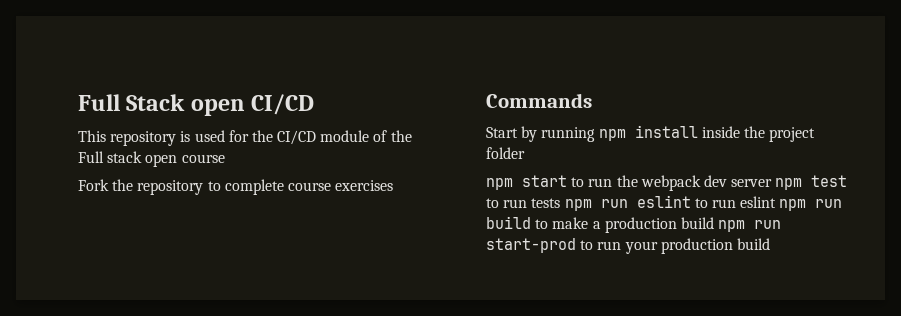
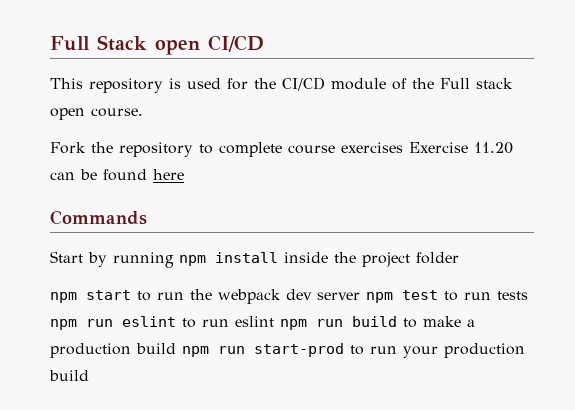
[181,154,225,163] course -> [91,108,143,117] course.
(394, 185) none -> [409,142,513,154] [50,169,184,181] Exercise 11.20 can be found here

